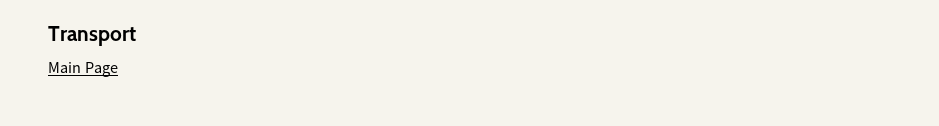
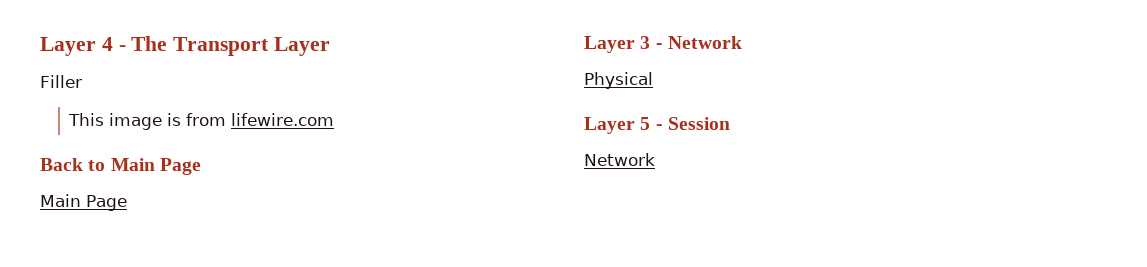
[48,26,136,46] [48,62,118,77] Transport // Main Page -> [40,36,331,56] [40,75,82,88] [68,113,335,130] [40,158,201,175] [40,194,127,211] [584,36,742,53] [584,72,653,89] [584,117,730,134] [584,153,655,166] Layer 4 - The Transport Layer // Filler // This image is from lifewire.com // Back to Main Page // Main Page // Layer 3 - Network // Physical // Layer 5 - Session // Network

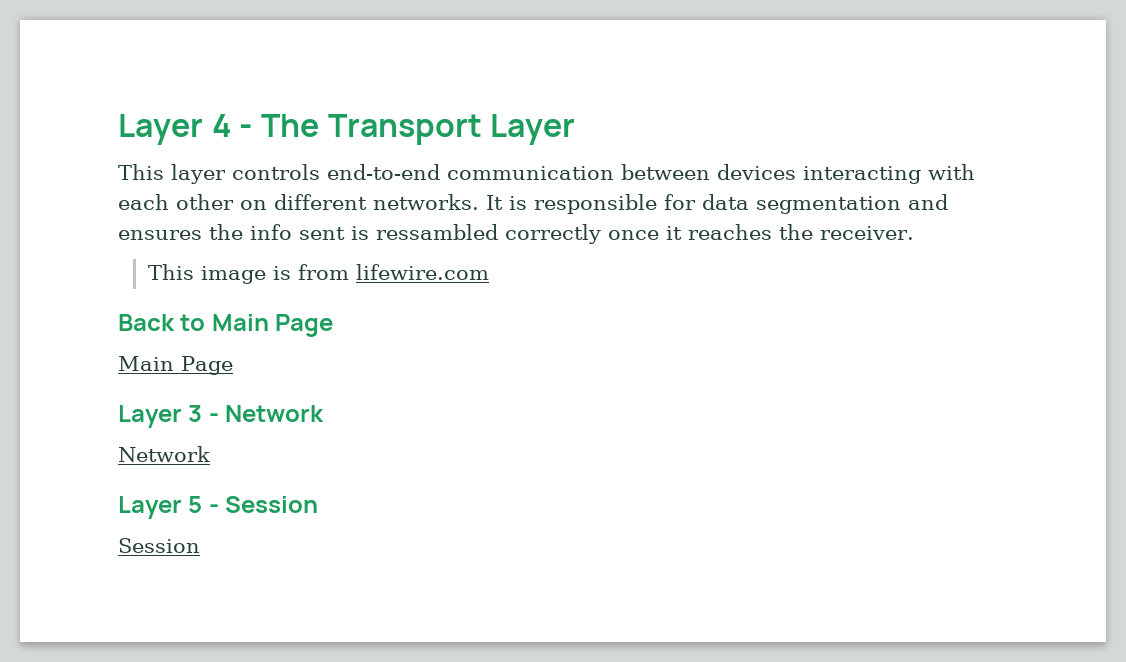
[40,75,82,88] Filler -> [118,164,975,184] [118,194,948,214] [118,224,914,244] This layer controls end-to-end communication between devices interacting with each other on different networks. It is responsible for data segmentation and ensures the info sent is ressambled correctly once it reaches the receiver.
[584,72,653,89] Physical -> [118,446,210,462] Network
[584,153,655,166] Network -> [118,538,200,553] Session

